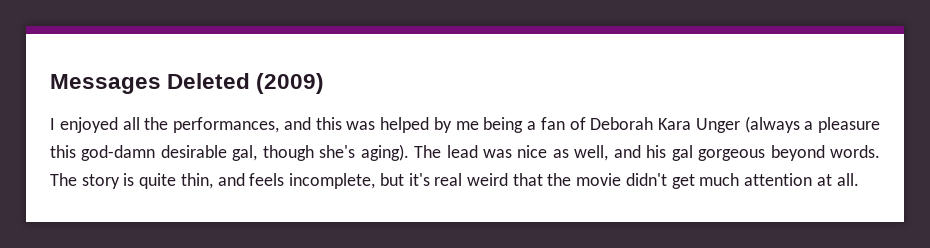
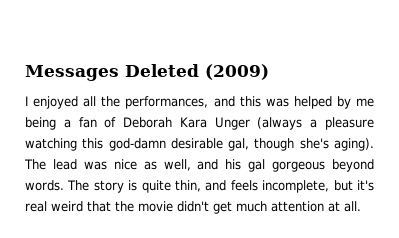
(880, 125) none -> [25,138,77,151] watching

